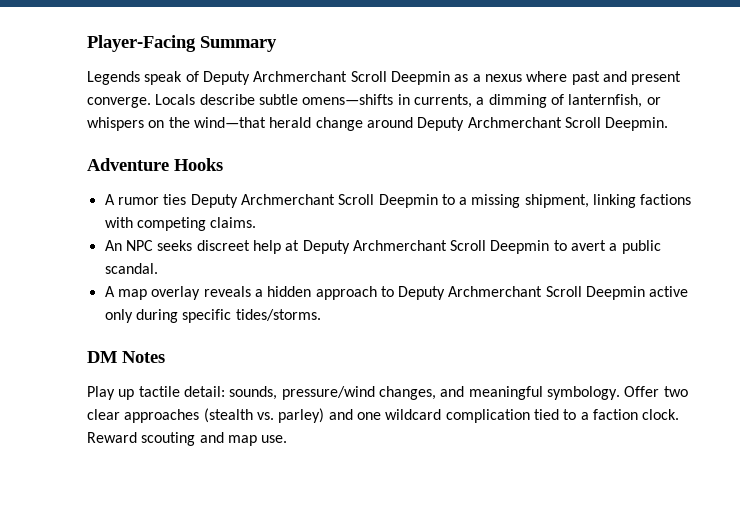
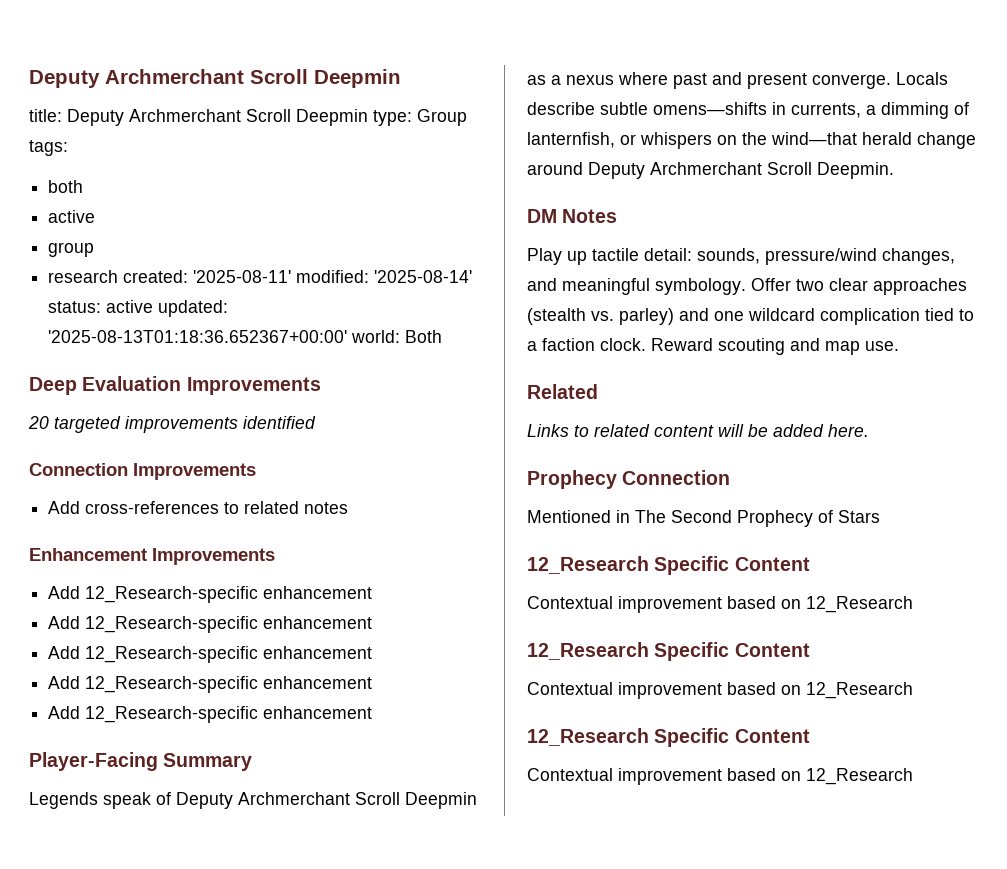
(87, 43) none -> [29,69,401,88] [29,109,467,126] [29,140,68,156] [48,180,84,193] [48,210,96,223] [48,242,95,257] [48,270,473,283] [48,300,229,317] [48,330,443,343] [29,376,321,395] [28,416,316,433] [29,463,256,480] [48,501,349,514] [29,548,275,565] [48,586,373,603] [48,616,373,633] [48,646,373,663] [48,676,373,693] [48,706,373,723] Deputy Archmerchant Scroll Deepmin // title: Deputy Archmerchant Scroll Deepmin type: Group tags: // both // active // group // research created: '2025-08-11' modified: '2025-08-14' status: active updated: '2025-08-13T01:18:36.652367+00:00' world: Both // Deep Evaluation Improvements // 20 targeted improvements identified // Connection Improvements // Add cross-references to related notes // Enhancement Improvements // Add 12_Research-specific enhancement // Add 12_Research-specific enhancement // Add 12_Research-specific enhancement // Add 12_Research-specific enhancement // Add 12_Research-specific enhancement //
[87,158,223,171] [104,194,692,208] [104,217,257,231] [104,240,661,254] [104,263,158,274] [104,286,689,300] [104,309,321,323] // Adventure Hooks // A rumor ties Deputy Archmerchant Scroll Deepmin to a missing shipment, linking factions with competing claims. // An NPC seeks discreet help at Deputy Archmerchant Scroll Deepmin to avert a public scandal. // A map overlay reveals a hidden approach to Deputy Archmerchant Scroll Deepmin active only during specific tides/storms. -> (894, 170) none
(288, 439) none -> [527,384,598,399] [527,424,869,437] [527,470,731,489] [527,510,880,527] [527,556,810,575] [527,596,913,613] [527,642,810,661] [527,682,913,699] [527,728,810,747] [527,768,913,785] // Related // Links to related content will be added here. // Prophecy Connection // Mentioned in The Second Prophecy of Stars // 12_Research Specific Content // Contextual improvement based on 12_Research // 12_Research Specific Content // Contextual improvement based on 12_Research // 12_Research Specific Content // Contextual improvement based on 12_Research

